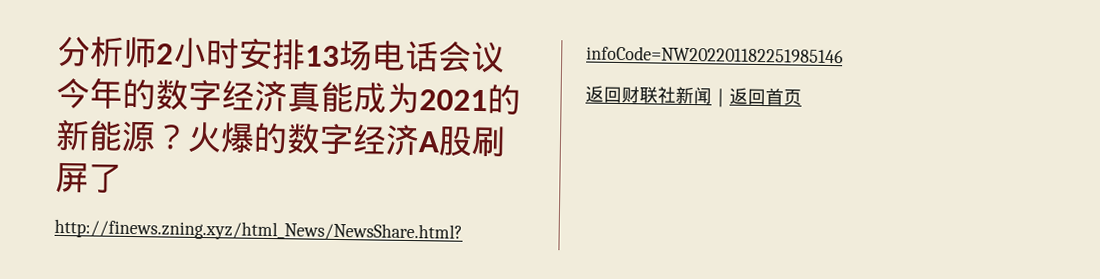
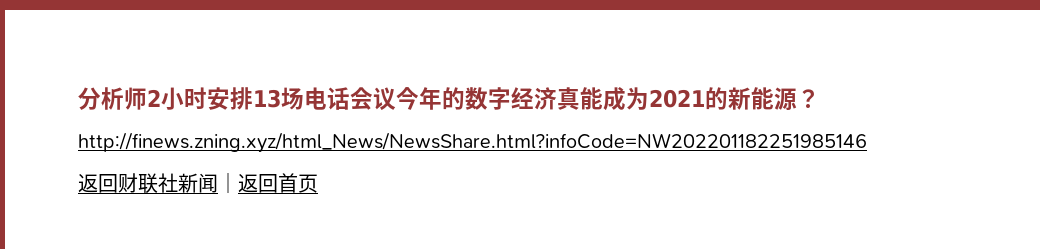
[187,121,506,157] [55,162,122,194] 火爆的数字经济A股刷屏了 -> (820, 98) none

